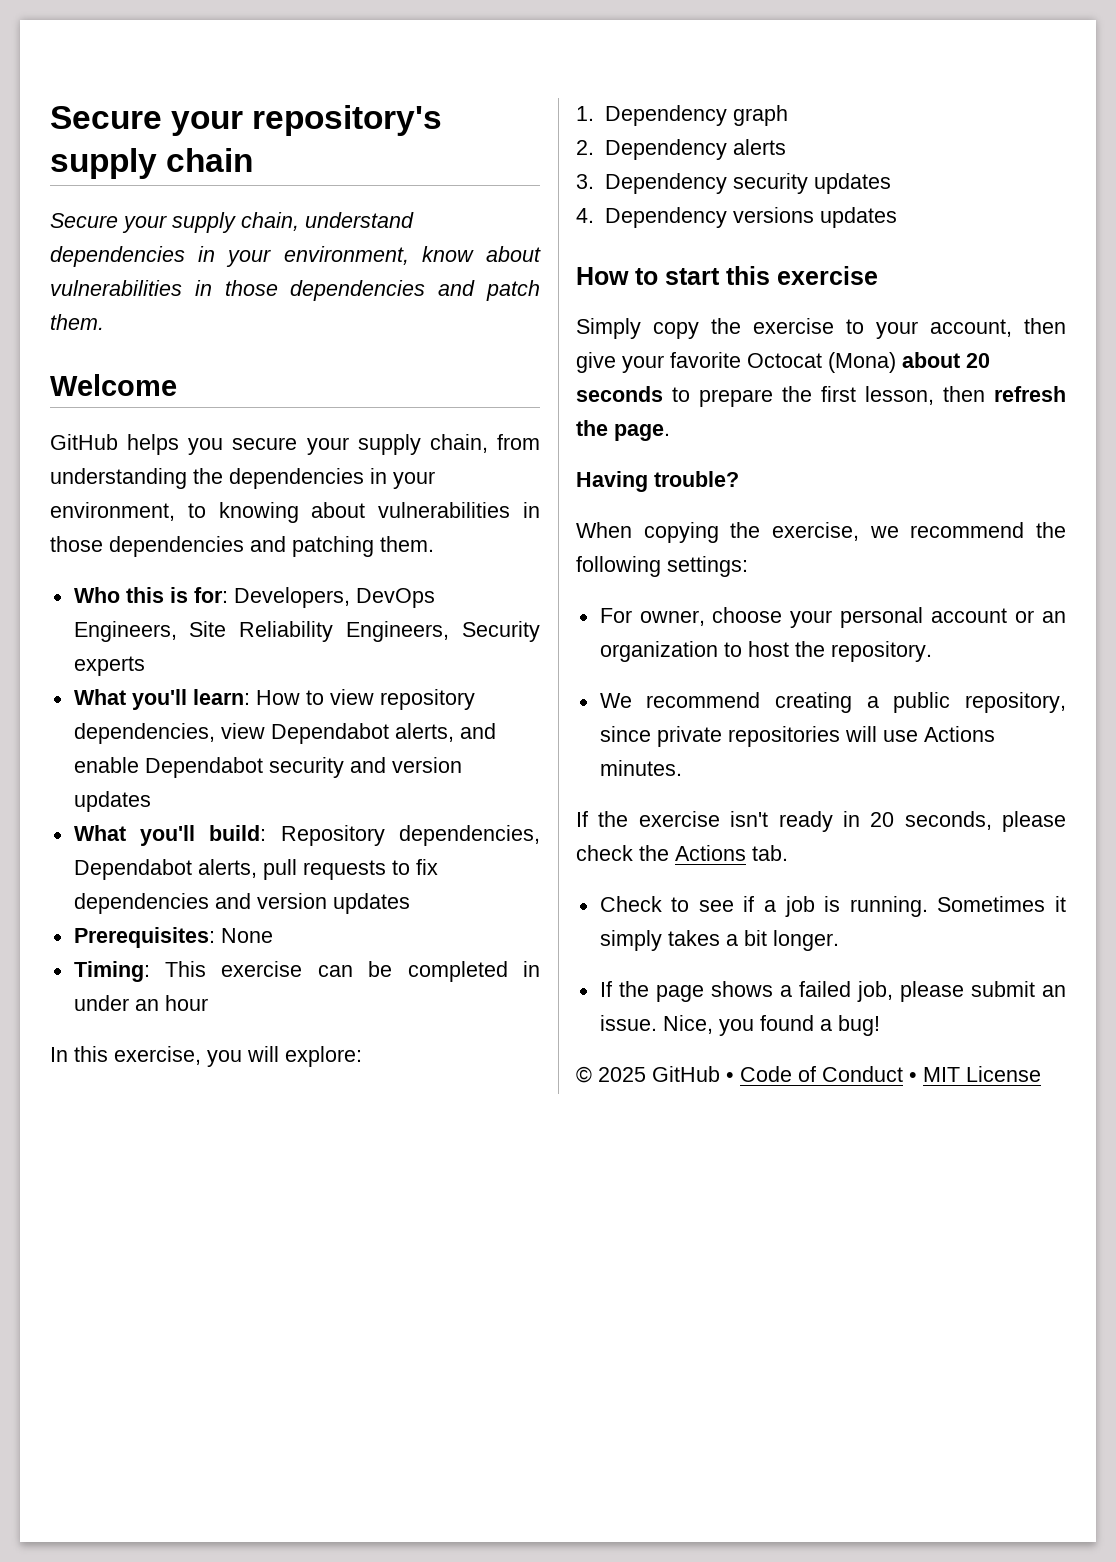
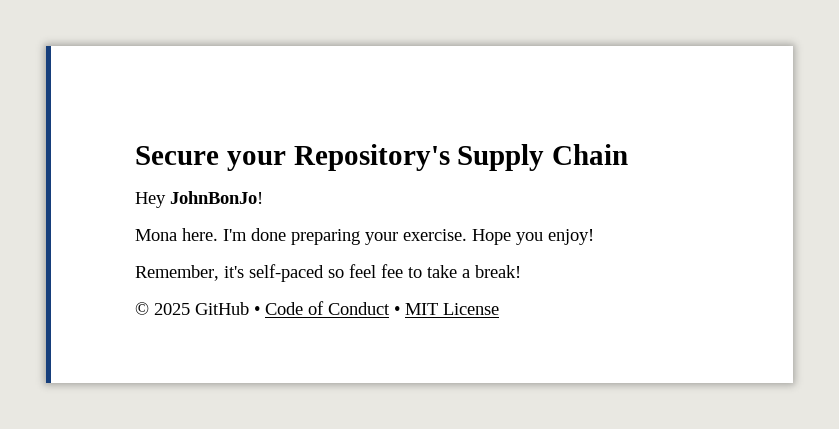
[50,105,443,136] [50,148,254,179] [50,212,414,233] [50,246,541,267] [50,280,540,301] [50,314,104,330] [50,374,177,396] [50,434,540,455] [50,468,435,489] [50,502,540,523] [50,536,434,557] [73,587,435,608] [73,621,540,642] [73,656,145,676] [73,689,475,710] [73,723,496,744] [73,757,462,778] [73,791,151,812] [73,825,540,846] [73,859,438,880] [73,893,410,914] [73,927,273,948] [73,961,540,982] [73,995,208,1011] [50,1046,362,1067] [576,105,788,126] [576,139,786,160] [576,173,891,194] [576,207,897,228] [576,266,878,285] [576,318,1066,339] [576,352,990,373] [576,386,1066,407] [576,420,670,441] [576,471,739,492] [576,522,1066,543] [576,556,748,577] [599,607,1066,628] [599,641,932,662] [599,692,1066,713] [599,726,995,747] [599,760,682,776] [576,811,1066,832] [576,845,788,861] [599,896,1066,917] [599,930,839,951] [599,981,1066,1002] [599,1015,880,1036] Secure your repository's supply chain // Secure your supply chain, understand dependencies in your environment, know about vulnerabilities in those dependencies and patch them. // Welcome // GitHub helps you secure your supply chain, from understanding the dependencies in your environment, to knowing about vulnerabilities in those dependencies and patching them. // Who this is for: Developers, DevOps Engineers, Site Reliability Engineers, Security experts // What you'll learn: How to view repository dependencies, view Dependabot alerts, and enable Dependabot security and version updates // What you'll build: Repository dependencies, Dependabot alerts, pull requests to fix dependencies and version updates // Prerequisites: None // Timing: This exercise can be completed in under an hour // In this exercise, you will explore: // 1. Dependency graph // 2. Dependency alerts // 3. Dependency security updates // 4. Dependency versions updates // How to start this exercise // Simply copy the exercise to your account, then give your favorite Octocat (Mona) about 20 seconds to prepare the first lesson, then refresh the page. // Having trouble? // When copying the exercise, we recommend the following settings: // For owner, choose your personal account or an organization to host the repository. // We recommend creating a public repository, since private repositories will use Actions minutes. // If the exercise isn't ready in 20 seconds, please check the Actions tab. // Check to see if a job is running. Sometimes it simply takes a bit longer. // If the page shows a failed job, please submit an issue. Nice, you found a bug! -> [135,144,629,171] [135,191,263,208] [135,228,594,245] [135,264,521,282] Secure your Repository's Supply Chain // Hey JohnBonJo! // Mona here. I'm done preparing your exercise. Hope you enjoy! // Remember, it's self-paced so feel fee to take a break!

